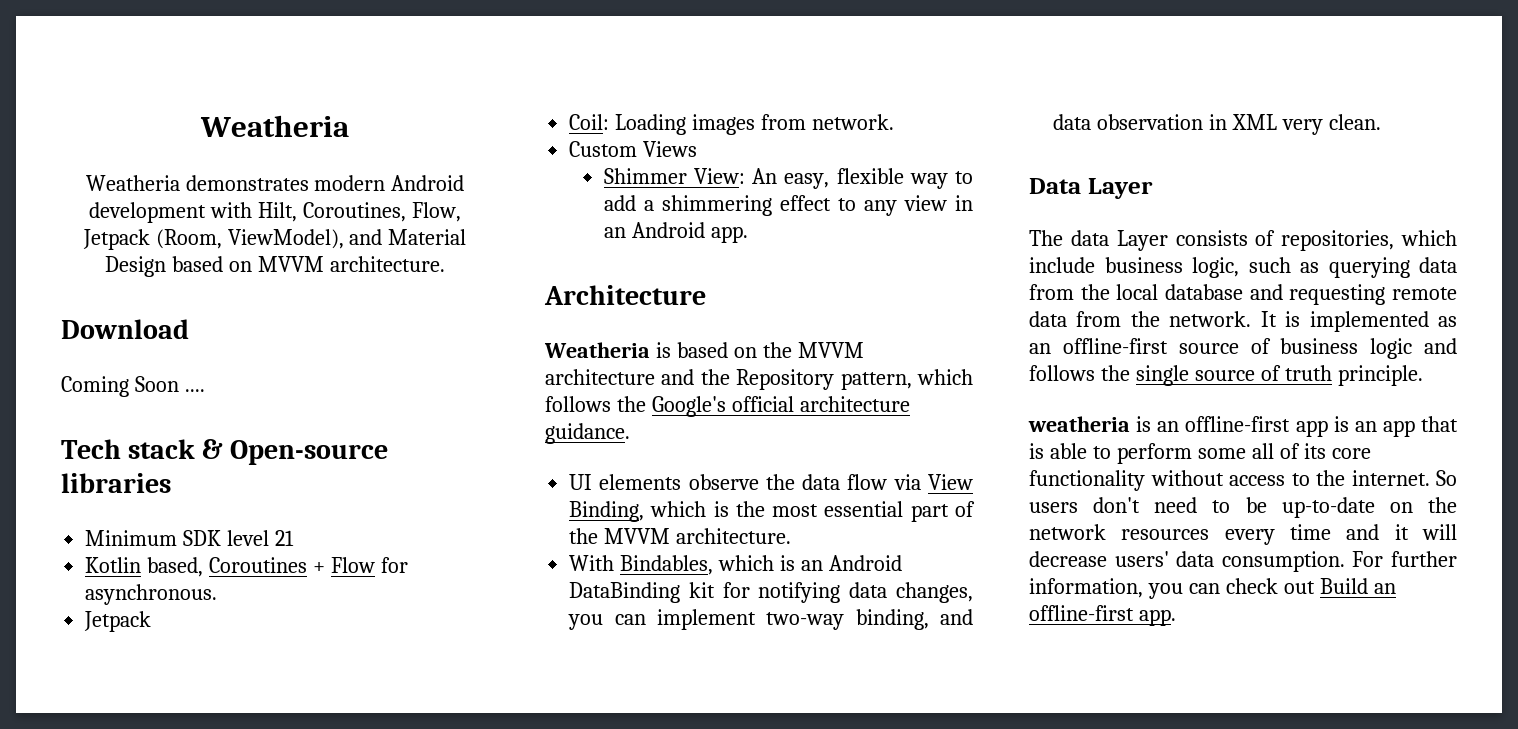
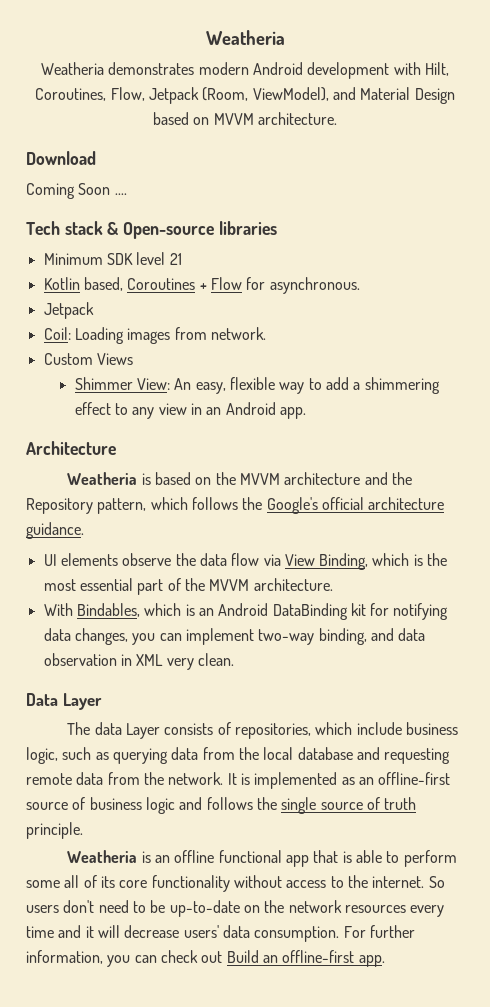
[1028,416,1377,437] weatheria is an offline-first app is an -> [67,850,282,863] Weatheria is an offline functional

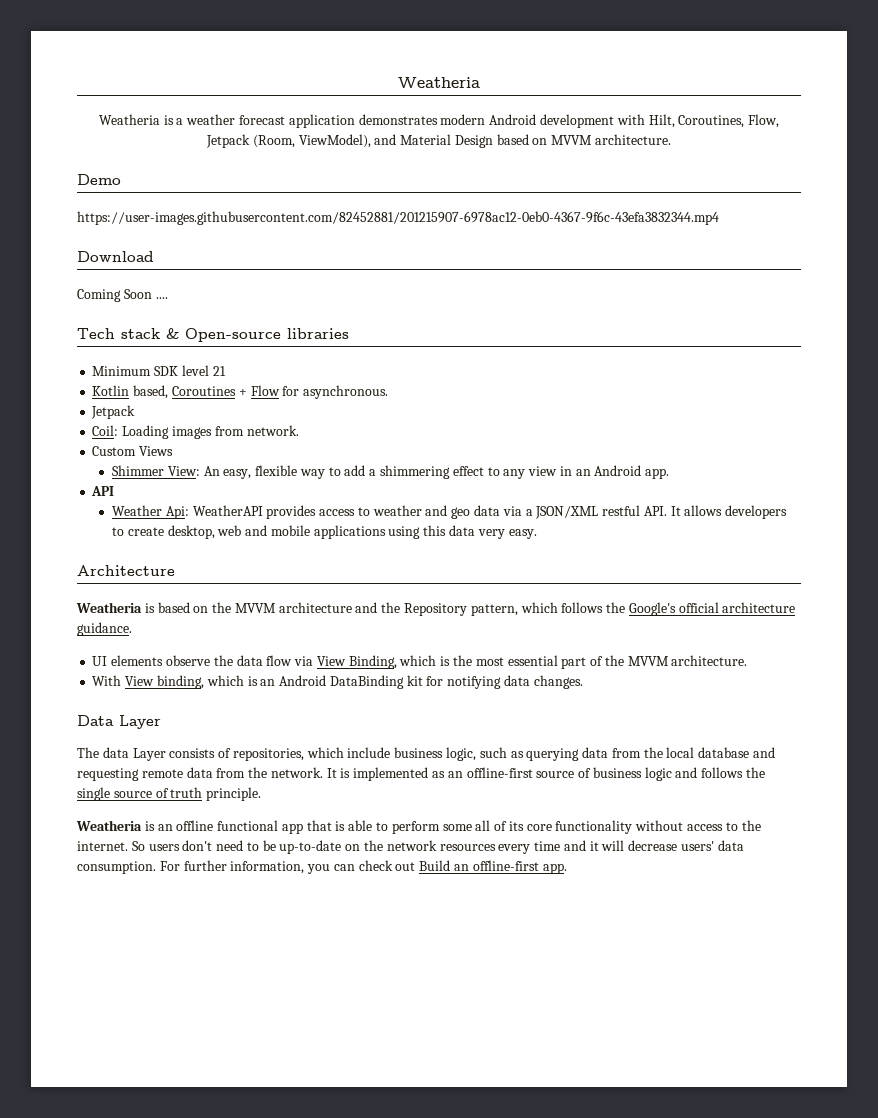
(105, 68) none -> [163,114,355,128] is a weather forecast application
(337, 118) none -> [77,174,121,185] [77,211,719,225] // Demo // https://user-images.githubusercontent.com/82452881/201215907-6978ac12-0eb0-4367-9f6c-43efa3832344.mp4
(307, 413) none -> [91,486,115,496] [112,505,788,519] [112,525,537,539] // API // Weather Api: WeatherAPI provides access to weather and geo data via a JSON/XML restful API. It allows developers to create desktop, web and mobile applications using this data very easy.
[76,603,140,617] Bindables, -> [125,675,204,689] View binding,
[74,628,426,645] [43,653,234,670] changes, you can implement two-way binding, and data observation in XML very clean. -> [533,675,583,689] changes.

